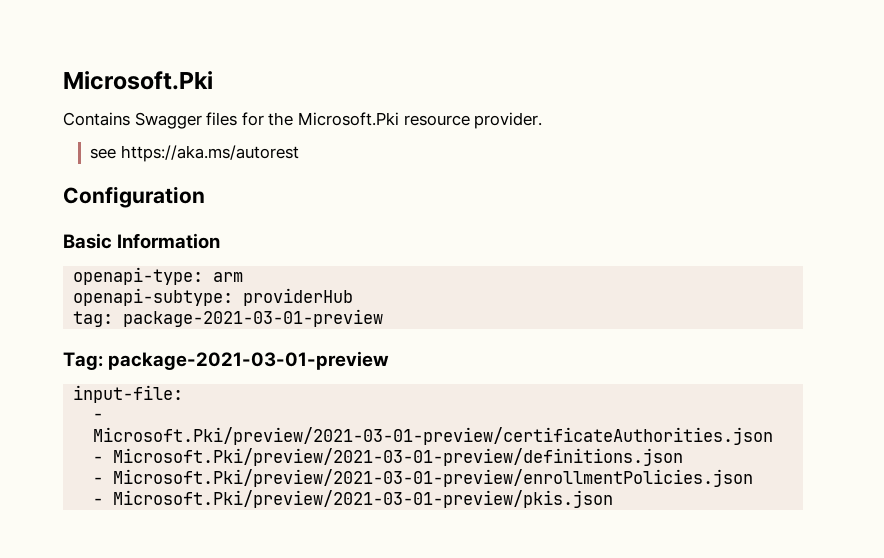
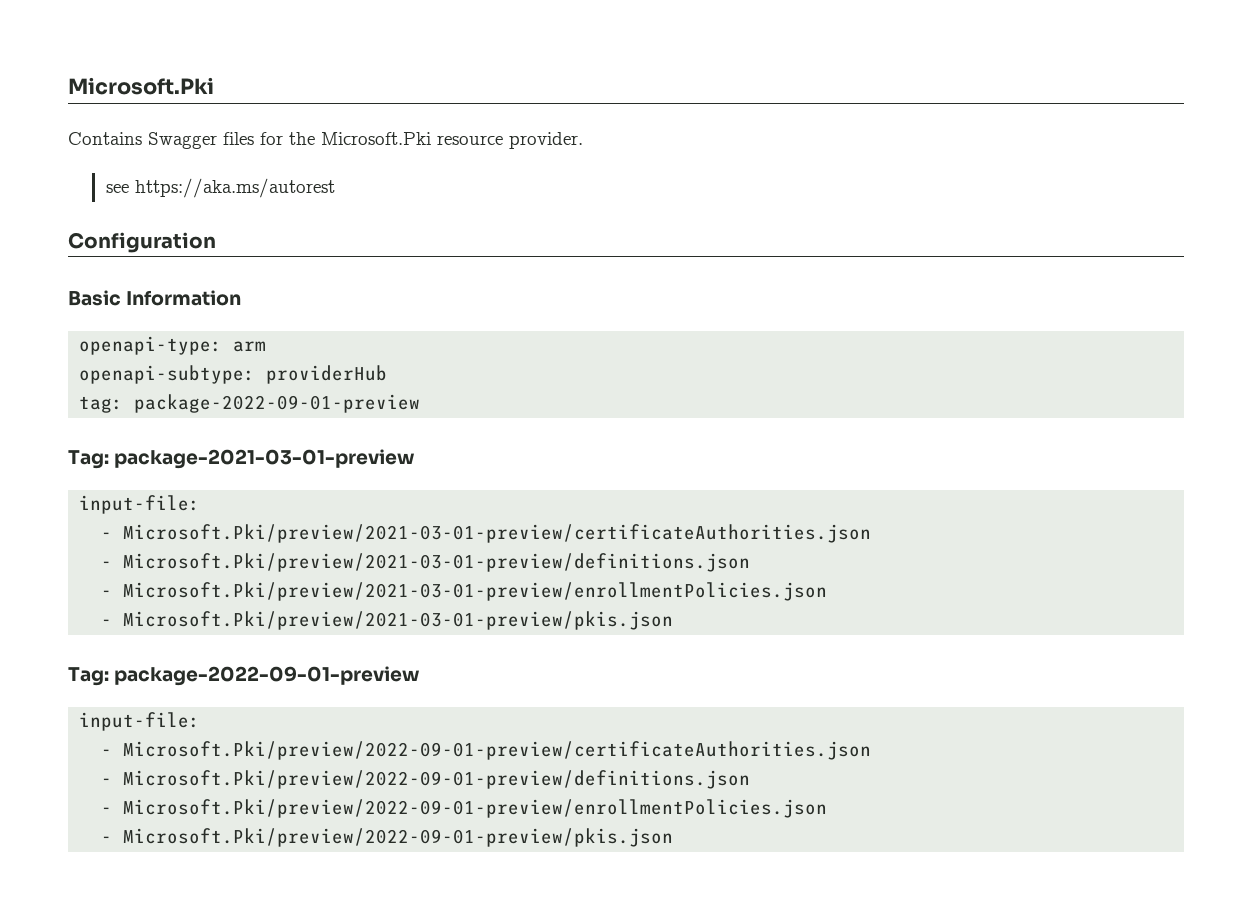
[123,309,384,327] package-2021-03-01-preview -> [134,394,421,413] package-2022-09-01-preview
(614, 499) none -> [68,666,421,686] [79,712,201,731] [101,741,872,760] [101,770,751,789] [101,799,828,818] [101,828,674,847] // Tag: package-2022-09-01-preview // input-file: // - Microsoft.Pki/preview/2022-09-01-preview/certificateAuthorities.json // - Microsoft.Pki/preview/2022-09-01-preview/definitions.json // - Microsoft.Pki/preview/2022-09-01-preview/enrollmentPolicies.json // - Microsoft.Pki/preview/2022-09-01-preview/pkis.json

